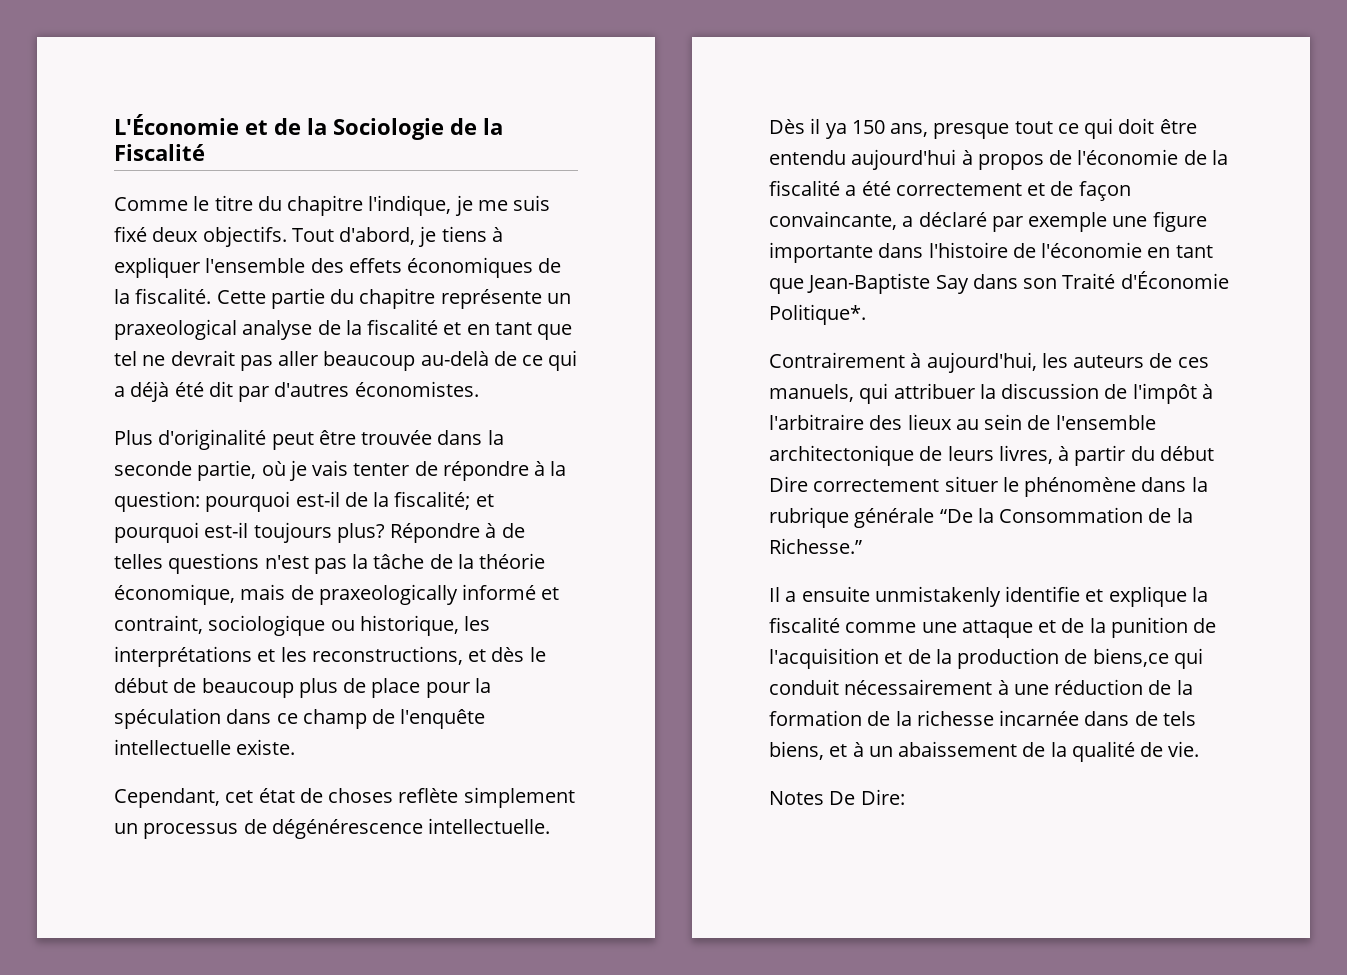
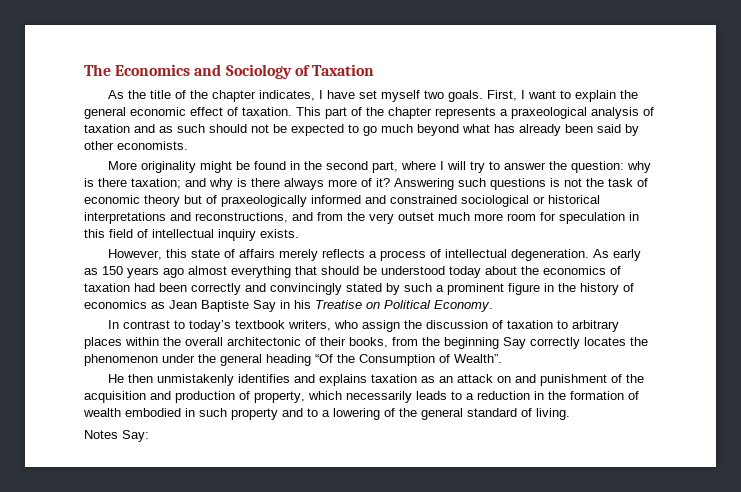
[114,114,503,140] [114,144,205,161] [114,195,551,216] [114,226,503,247] [114,257,562,278] [114,288,571,309] [114,319,573,340] [114,350,578,371] [114,381,479,402] [114,429,504,450] [114,460,567,481] [114,491,494,512] [114,522,525,543] [114,553,546,574] [114,584,560,605] [114,615,491,636] [114,646,546,667] [114,678,491,698] [114,708,486,729] [114,739,296,755] [114,787,575,808] [114,818,551,839] [769,118,1197,139] [769,149,1228,170] [769,180,1131,201] [769,211,1207,232] [769,242,1213,263] [769,271,1229,294] [769,304,866,325] [769,352,1209,373] [769,383,1213,404] [769,414,1156,430] [769,445,1214,466] [769,476,1208,497] [769,507,1193,528] [769,538,862,554] [769,586,1208,607] [769,617,1217,638] [769,648,1203,669] [769,679,1193,695] [769,710,1196,726] [769,741,1200,762] L'Économie et de la Sociologie de la Fiscalité // Comme le titre du chapitre l'indique, je me suis fixé deux objectifs. Tout d'abord, je tiens à expliquer l'ensemble des effets économiques de la fiscalité. Cette partie du chapitre représente un praxeological analyse de la fiscalité et en tant que tel ne devrait pas aller beaucoup au-delà de ce qui a déjà été dit par d'autres économistes. // Plus d'originalité peut être trouvée dans la seconde partie, où je vais tenter de répondre à la question: pourquoi est-il de la fiscalité; et pourquoi est-il toujours plus? Répondre à de telles questions n'est pas la tâche de la théorie économique, mais de praxeologically informé et contraint, sociologique ou historique, les interprétations et les reconstructions, et dès le début de beaucoup plus de place pour la spéculation dans ce champ de l'enquête intellectuelle existe. // Cependant, cet état de choses reflète simplement un processus de dégénérescence intellectuelle. Dès il ya 150 ans, presque tout ce qui doit être entendu aujourd'hui à propos de l'économie de la fiscalité a été correctement et de façon convaincante, a déclaré par exemple une figure importante dans l'histoire de l'économie en tant que Jean-Baptiste Say dans son Traité d'Économie Politique*. // Contrairement à aujourd'hui, les auteurs de ces manuels, qui attribuer la discussion de l'impôt à l'arbitraire des lieux au sein de l'ensemble architectonique de leurs livres, à partir du début Dire correctement situer le phénomène dans la rubrique générale “De la Consommation de la Richesse.” // Il a ensuite unmistakenly identifie et explique la fiscalité comme une attaque et de la punition de l'acquisition et de la production de biens,ce qui conduit nécessairement à une réduction de la formation de la richesse incarnée dans de tels biens, et à un abaissement de la qualité de vie. -> [84,64,374,79] [107,90,638,102] [84,107,654,119] [84,124,639,136] [84,141,188,150] [107,161,651,173] [84,178,648,190] [84,195,600,207] [84,212,639,224] [84,229,299,241] [107,249,641,261] [84,266,621,278] [84,283,634,295] [84,300,493,312] [107,320,619,332] [84,337,648,349] [84,354,502,366] [107,374,644,386] [84,391,639,403] [83,408,570,420] The Economics and Sociology of Taxation // As the title of the chapter indicates, I have set myself two goals. First, I want to explain the general economic effect of taxation. This part of the chapter represents a praxeological analysis of taxation and as such should not be expected to go much beyond what has already been said by other economists. // More originality might be found in the second part, where I will try to answer the question: why is there taxation; and why is there always more of it? Answering such questions is not the task of economic theory but of praxeologically informed and constrained sociological or historical interpretations and reconstructions, and from the very outset much more room for speculation in this field of intellectual inquiry exists. // However, this state of affairs merely reflects a process of intellectual degeneration. As early as 150 years ago almost everything that should be understood today about the economics of taxation had been correctly and convincingly stated by such a prominent figure in the history of economics as Jean Baptiste Say in his Treatise on Political Economy. // In contrast to today’s textbook writers, who assign the discussion of taxation to arbitrary places within the overall architectonic of their books, from the beginning Say correctly locates the phenomenon under the general heading “Of the Consumption of Wealth”. // He then unmistakenly identifies and explains taxation as an attack on and punishment of the acquisition and production of property, which necessarily leads to a reduction in the formation of wealth embodied in such property and to a lowering of the general standard of living.
[829,789,905,805] De Dire: -> [122,430,149,442] Say:

